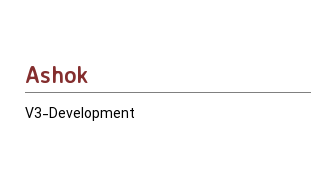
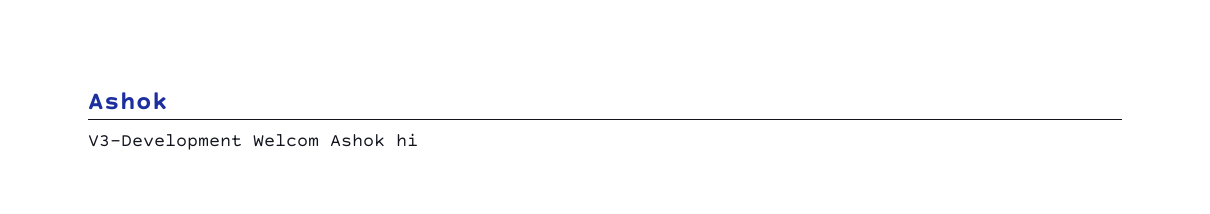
(135, 114) none -> [253,133,418,147] Welcom Ashok hi

